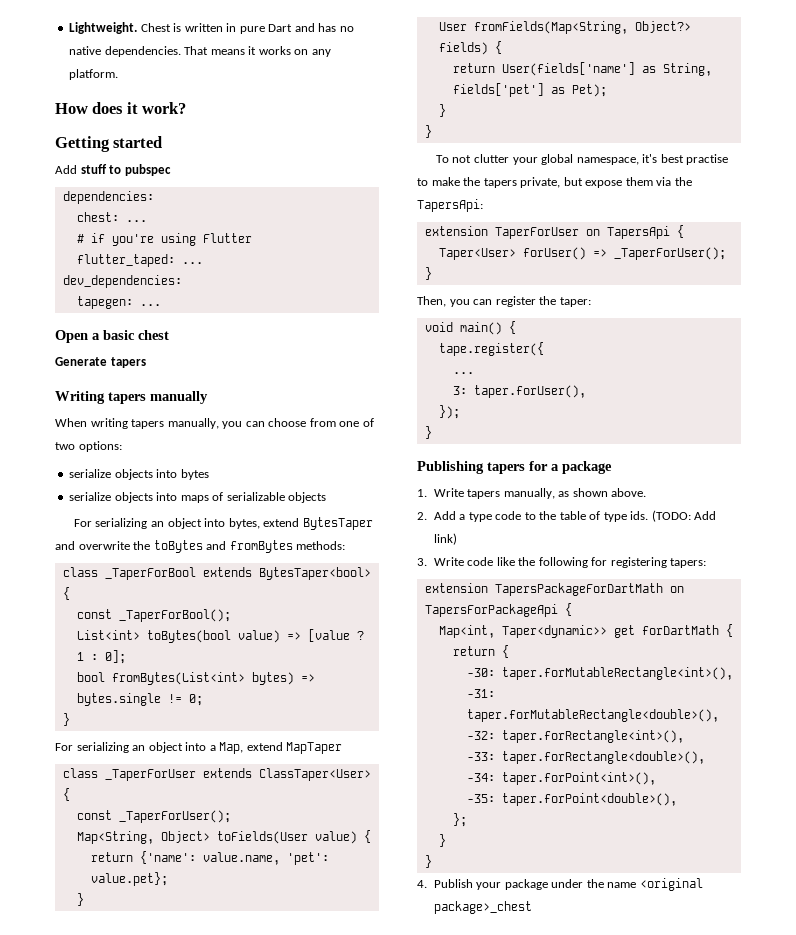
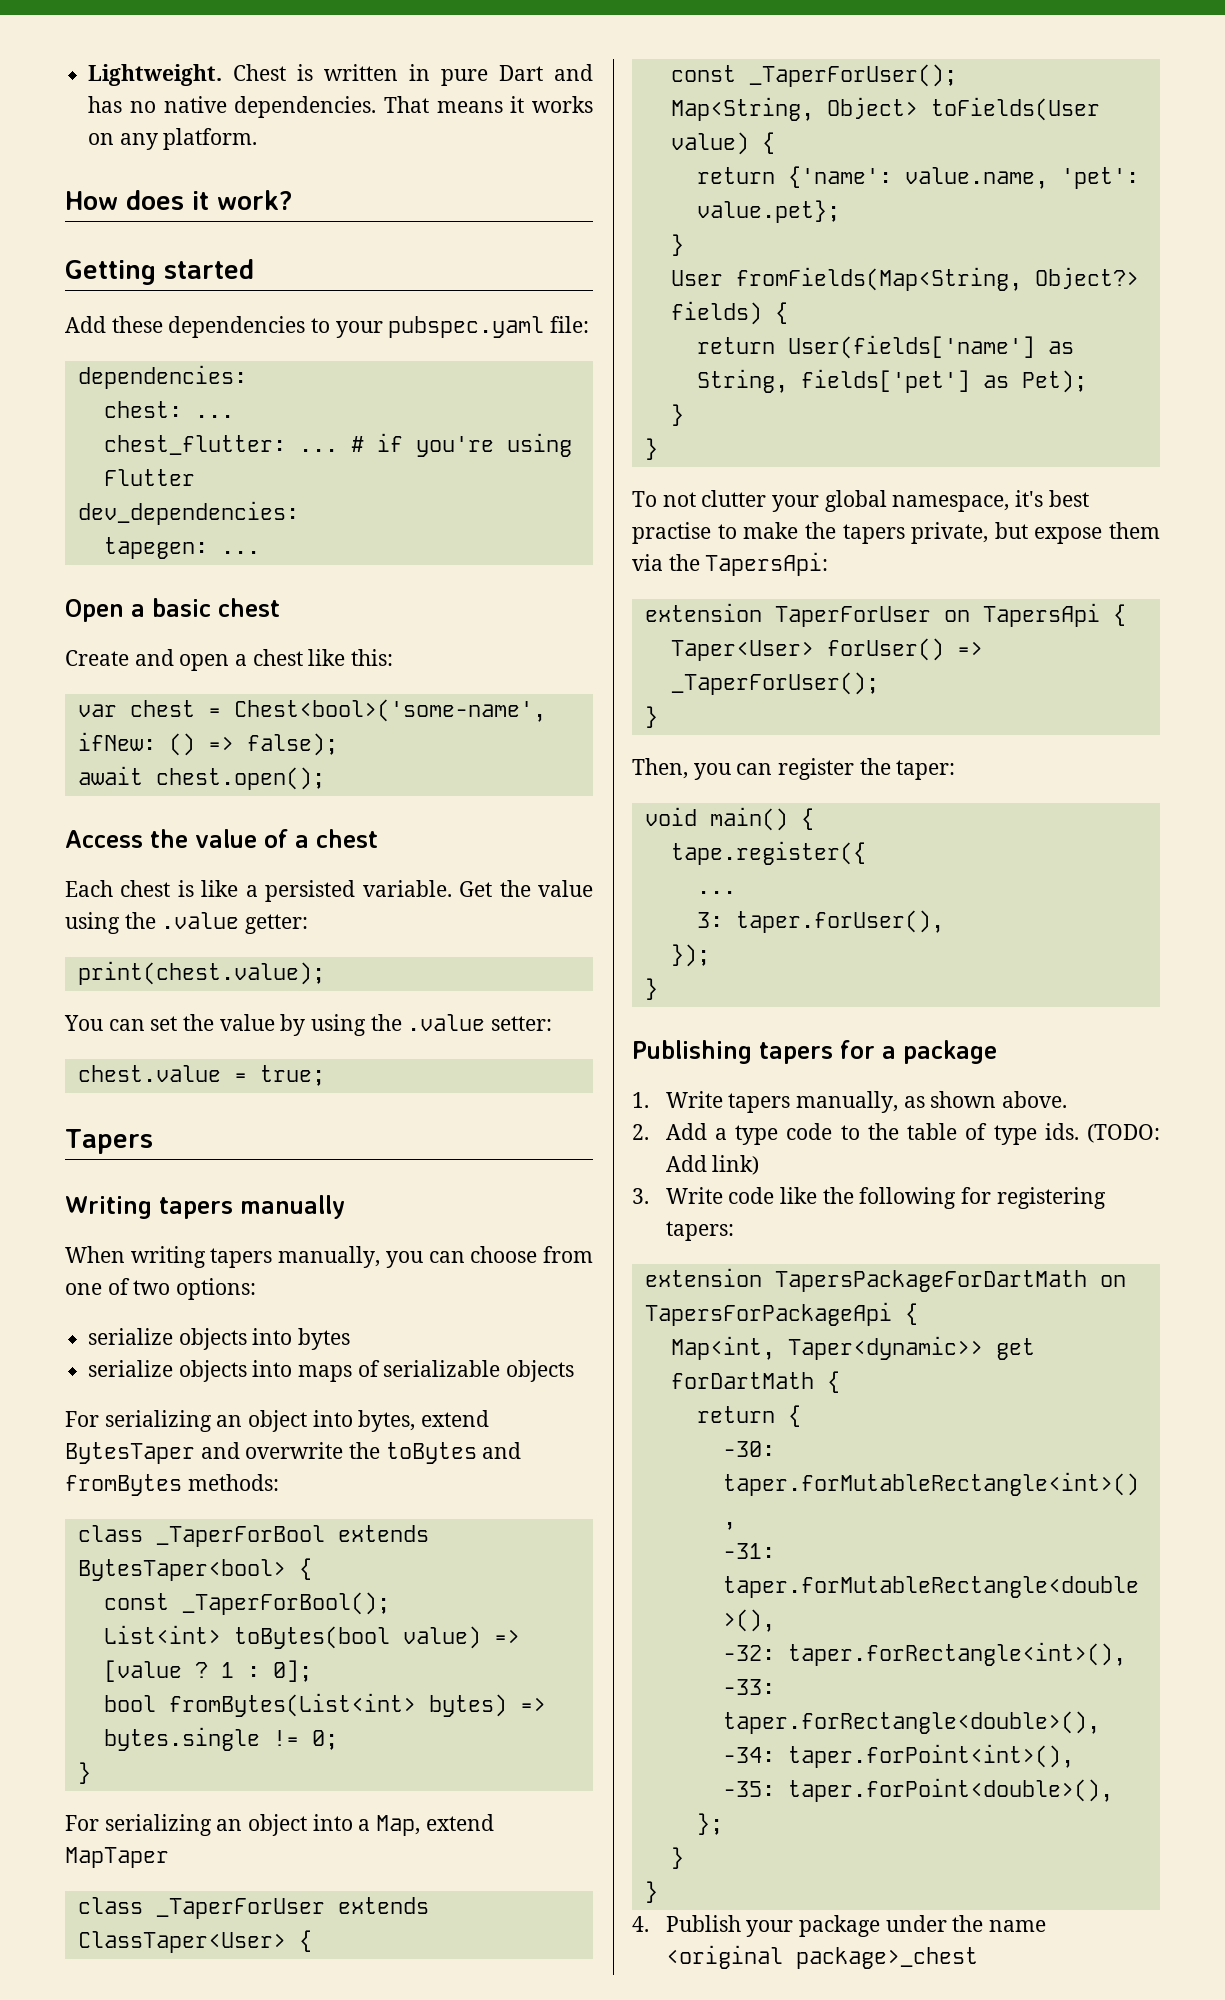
[80,164,171,176] stuff to pubspec -> [111,316,590,338] these dependencies to your pubspec.yaml file:
(147, 221) none -> [103,435,338,455] chest_flutter: ...
[76,254,203,267] // flutter_taped: ... -> (195, 477) none
[55,357,146,368] Generate tapers -> [65,649,394,671] [77,699,546,722] [77,732,338,756] [77,766,325,790] [65,829,378,848] [65,880,594,902] [65,912,309,934] [77,961,325,985] [64,1014,553,1036] [77,1065,325,1086] [65,1129,153,1154] Create and open a chest like this: // var chest = Chest<bool>('some-name', ifNew: () => false); // await chest.open(); // Access the value of a chest // Each chest is like a persisted variable. Get the value using the .value getter: // print(chest.value); // You can set the value by using the .value setter: // chest.value = true; // Tapers

